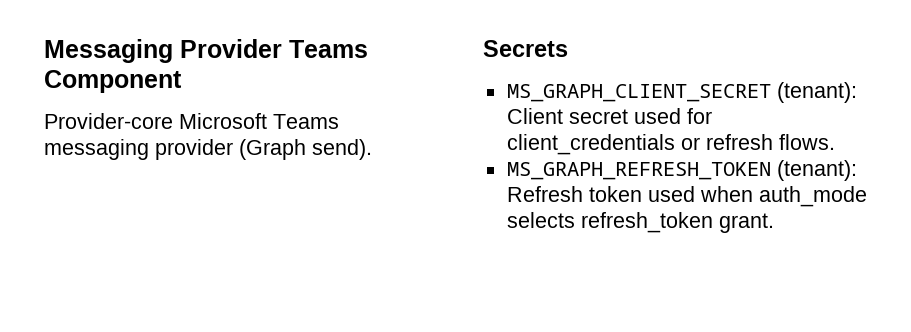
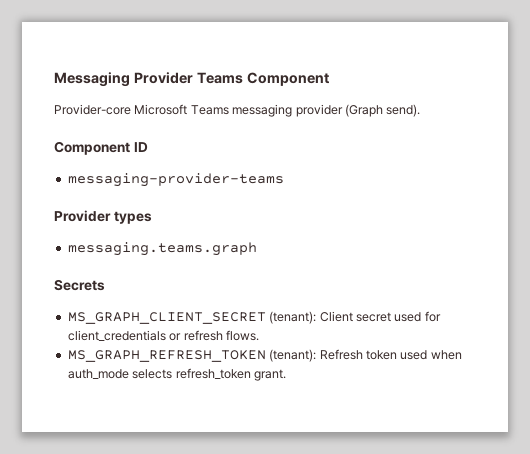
(372, 149) none -> [54,141,148,155] [67,173,284,187] [54,210,152,224] [67,242,257,256] // Component ID // messaging-provider-teams // Provider types // messaging.teams.graph

